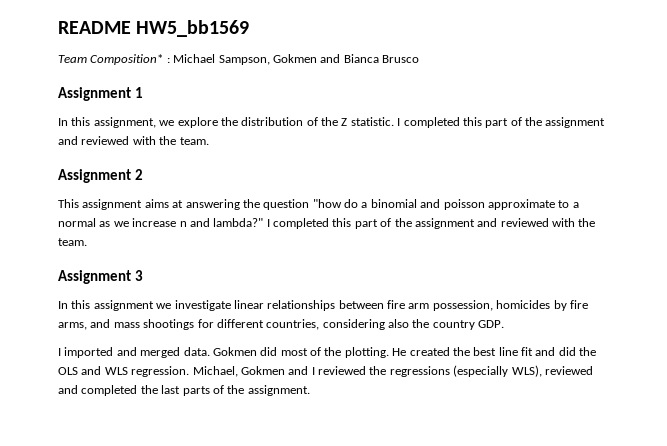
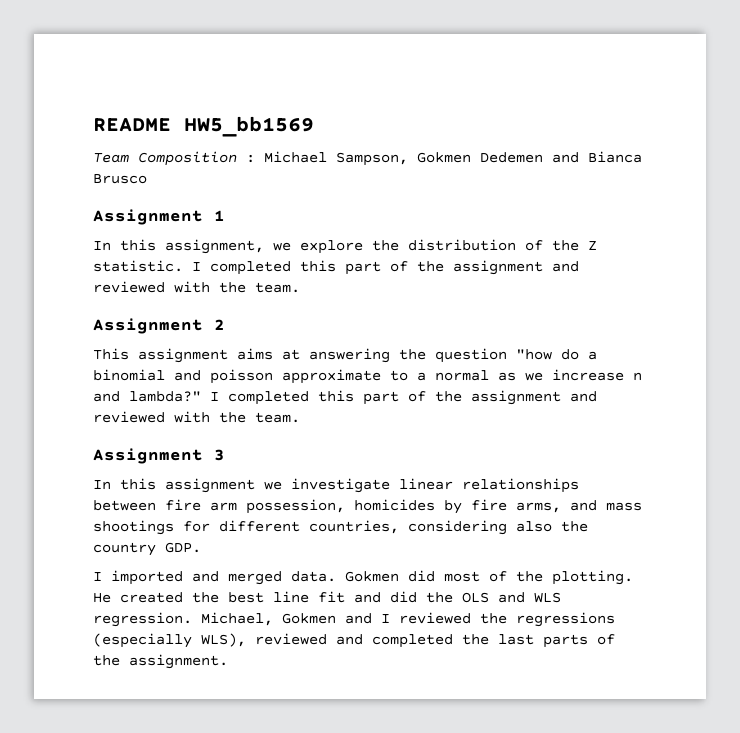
[90,54,164,65] Composition* -> [138,151,237,166] Composition
(317, 58) none -> [480,152,543,163] Dedemen

